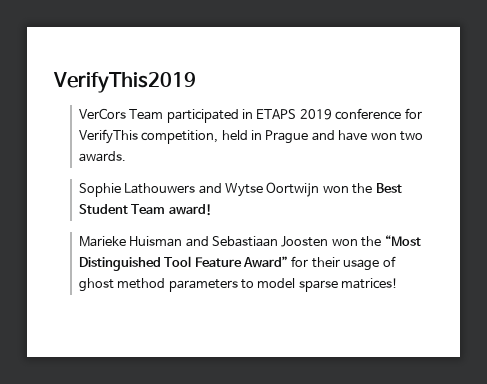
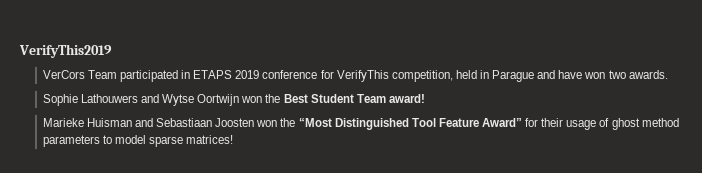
[265,130,309,144] Prague -> [492,70,535,82] Parague

